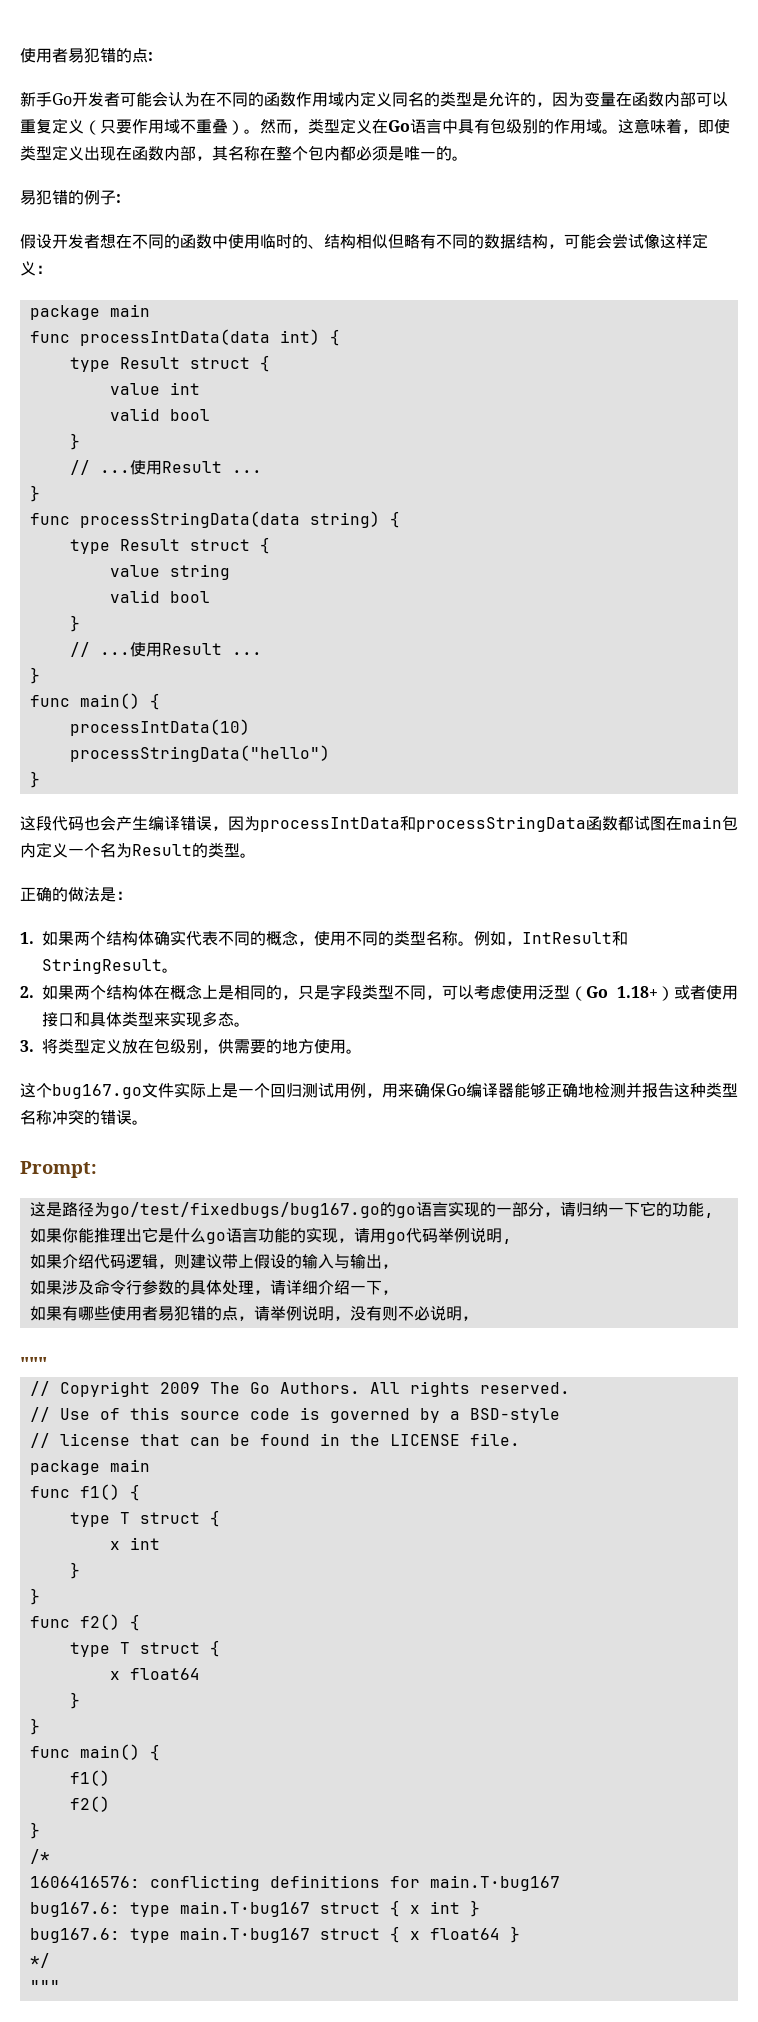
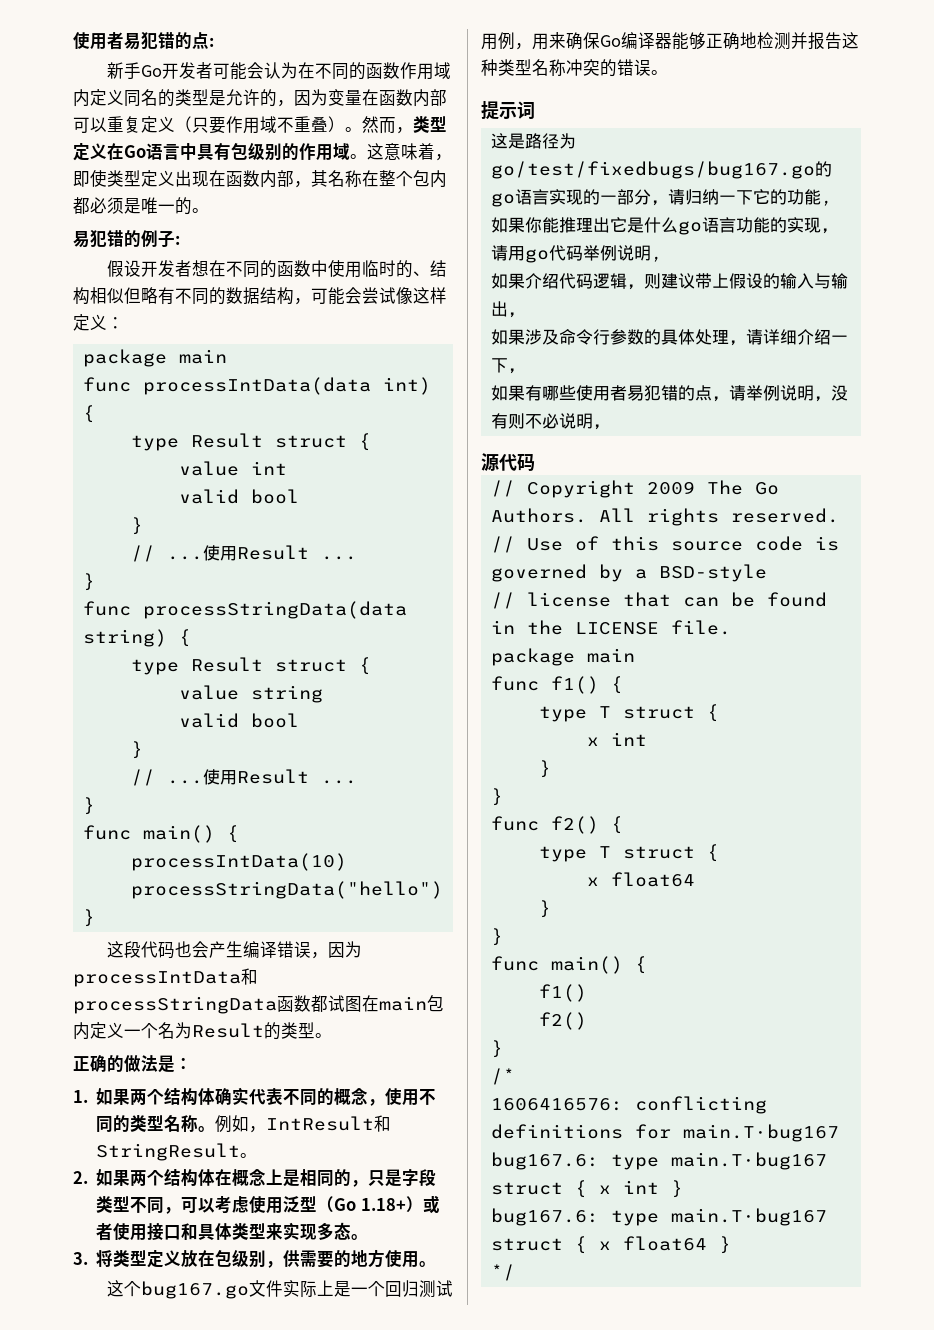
[20,1161,97,1178] Prompt: -> [481,100,535,120] 提示词
[20,1357,47,1370] """ -> [481,453,535,471] 源代码
[29,1980,60,1992] // """ -> (515, 1272) none

